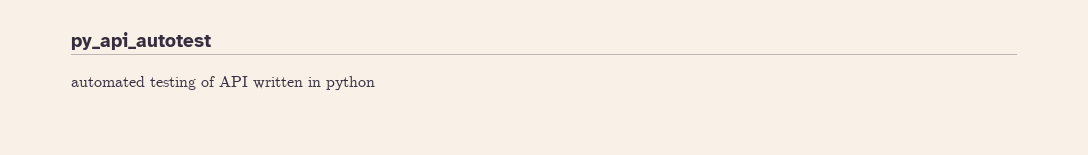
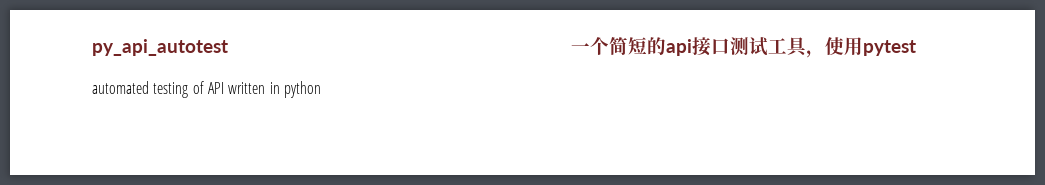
(375, 83) none -> [571,37,916,58] // 一个简短的api接口测试工具，使用pytest

